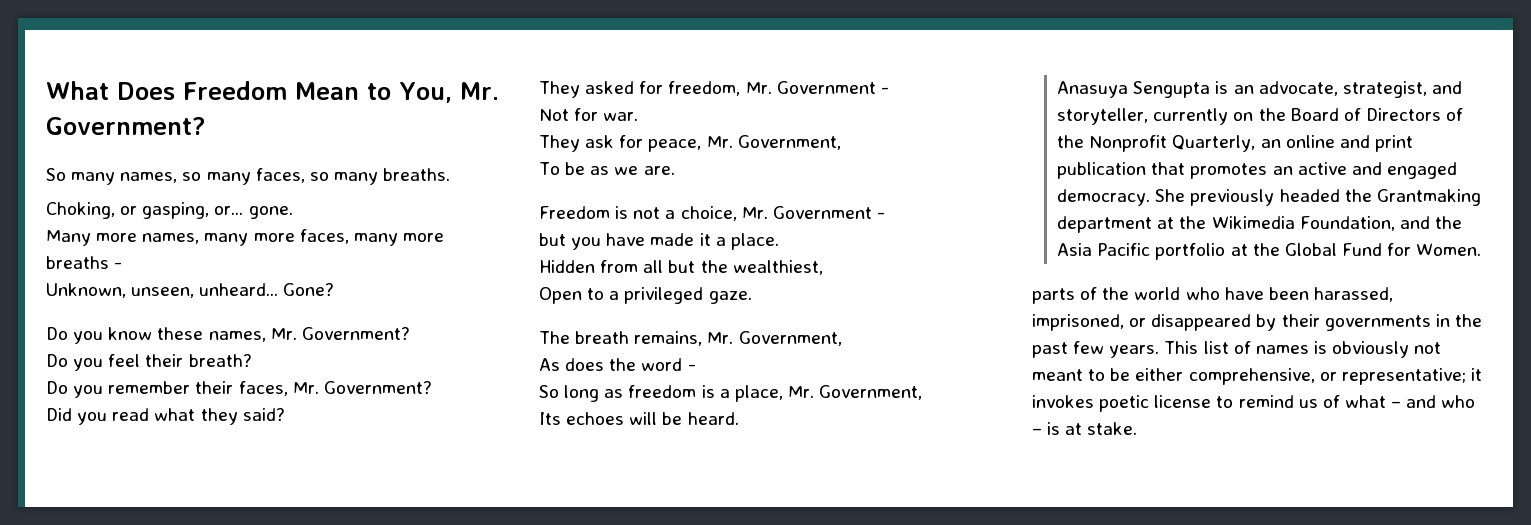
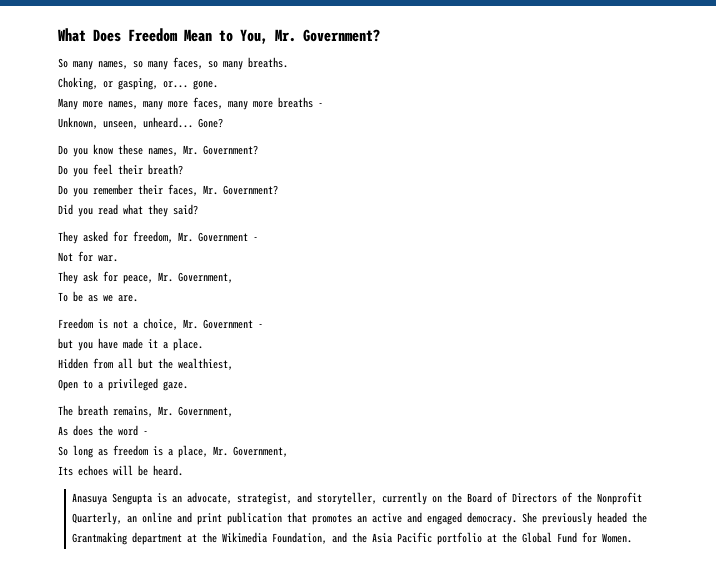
[1032,287,1393,304] [1032,314,1482,331] [1032,341,1442,358] [1032,368,1482,385] [1032,395,1476,412] [1032,422,1138,435] // parts of the world who have been harassed, imprisoned, or disappeared by their governments in the past few years. This list of names is obviously not meant to be either comprehensive, or representative; it invokes poetic license to remind us of what – and who – is at stake. -> (633, 538) none

